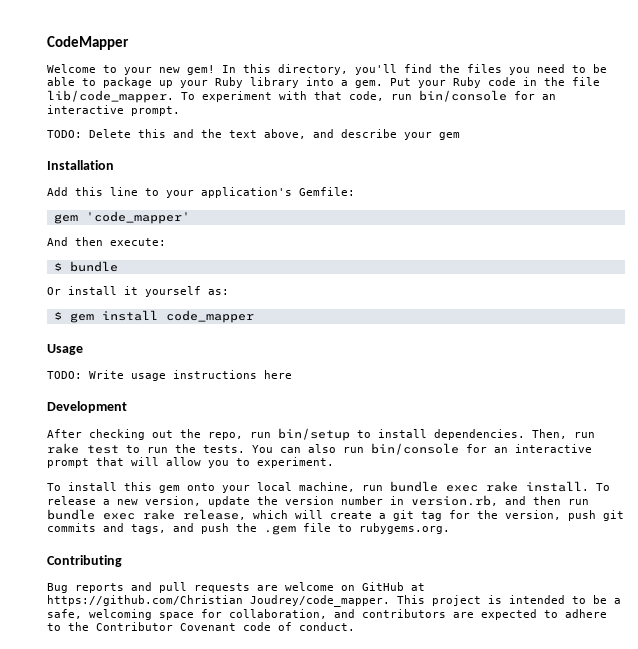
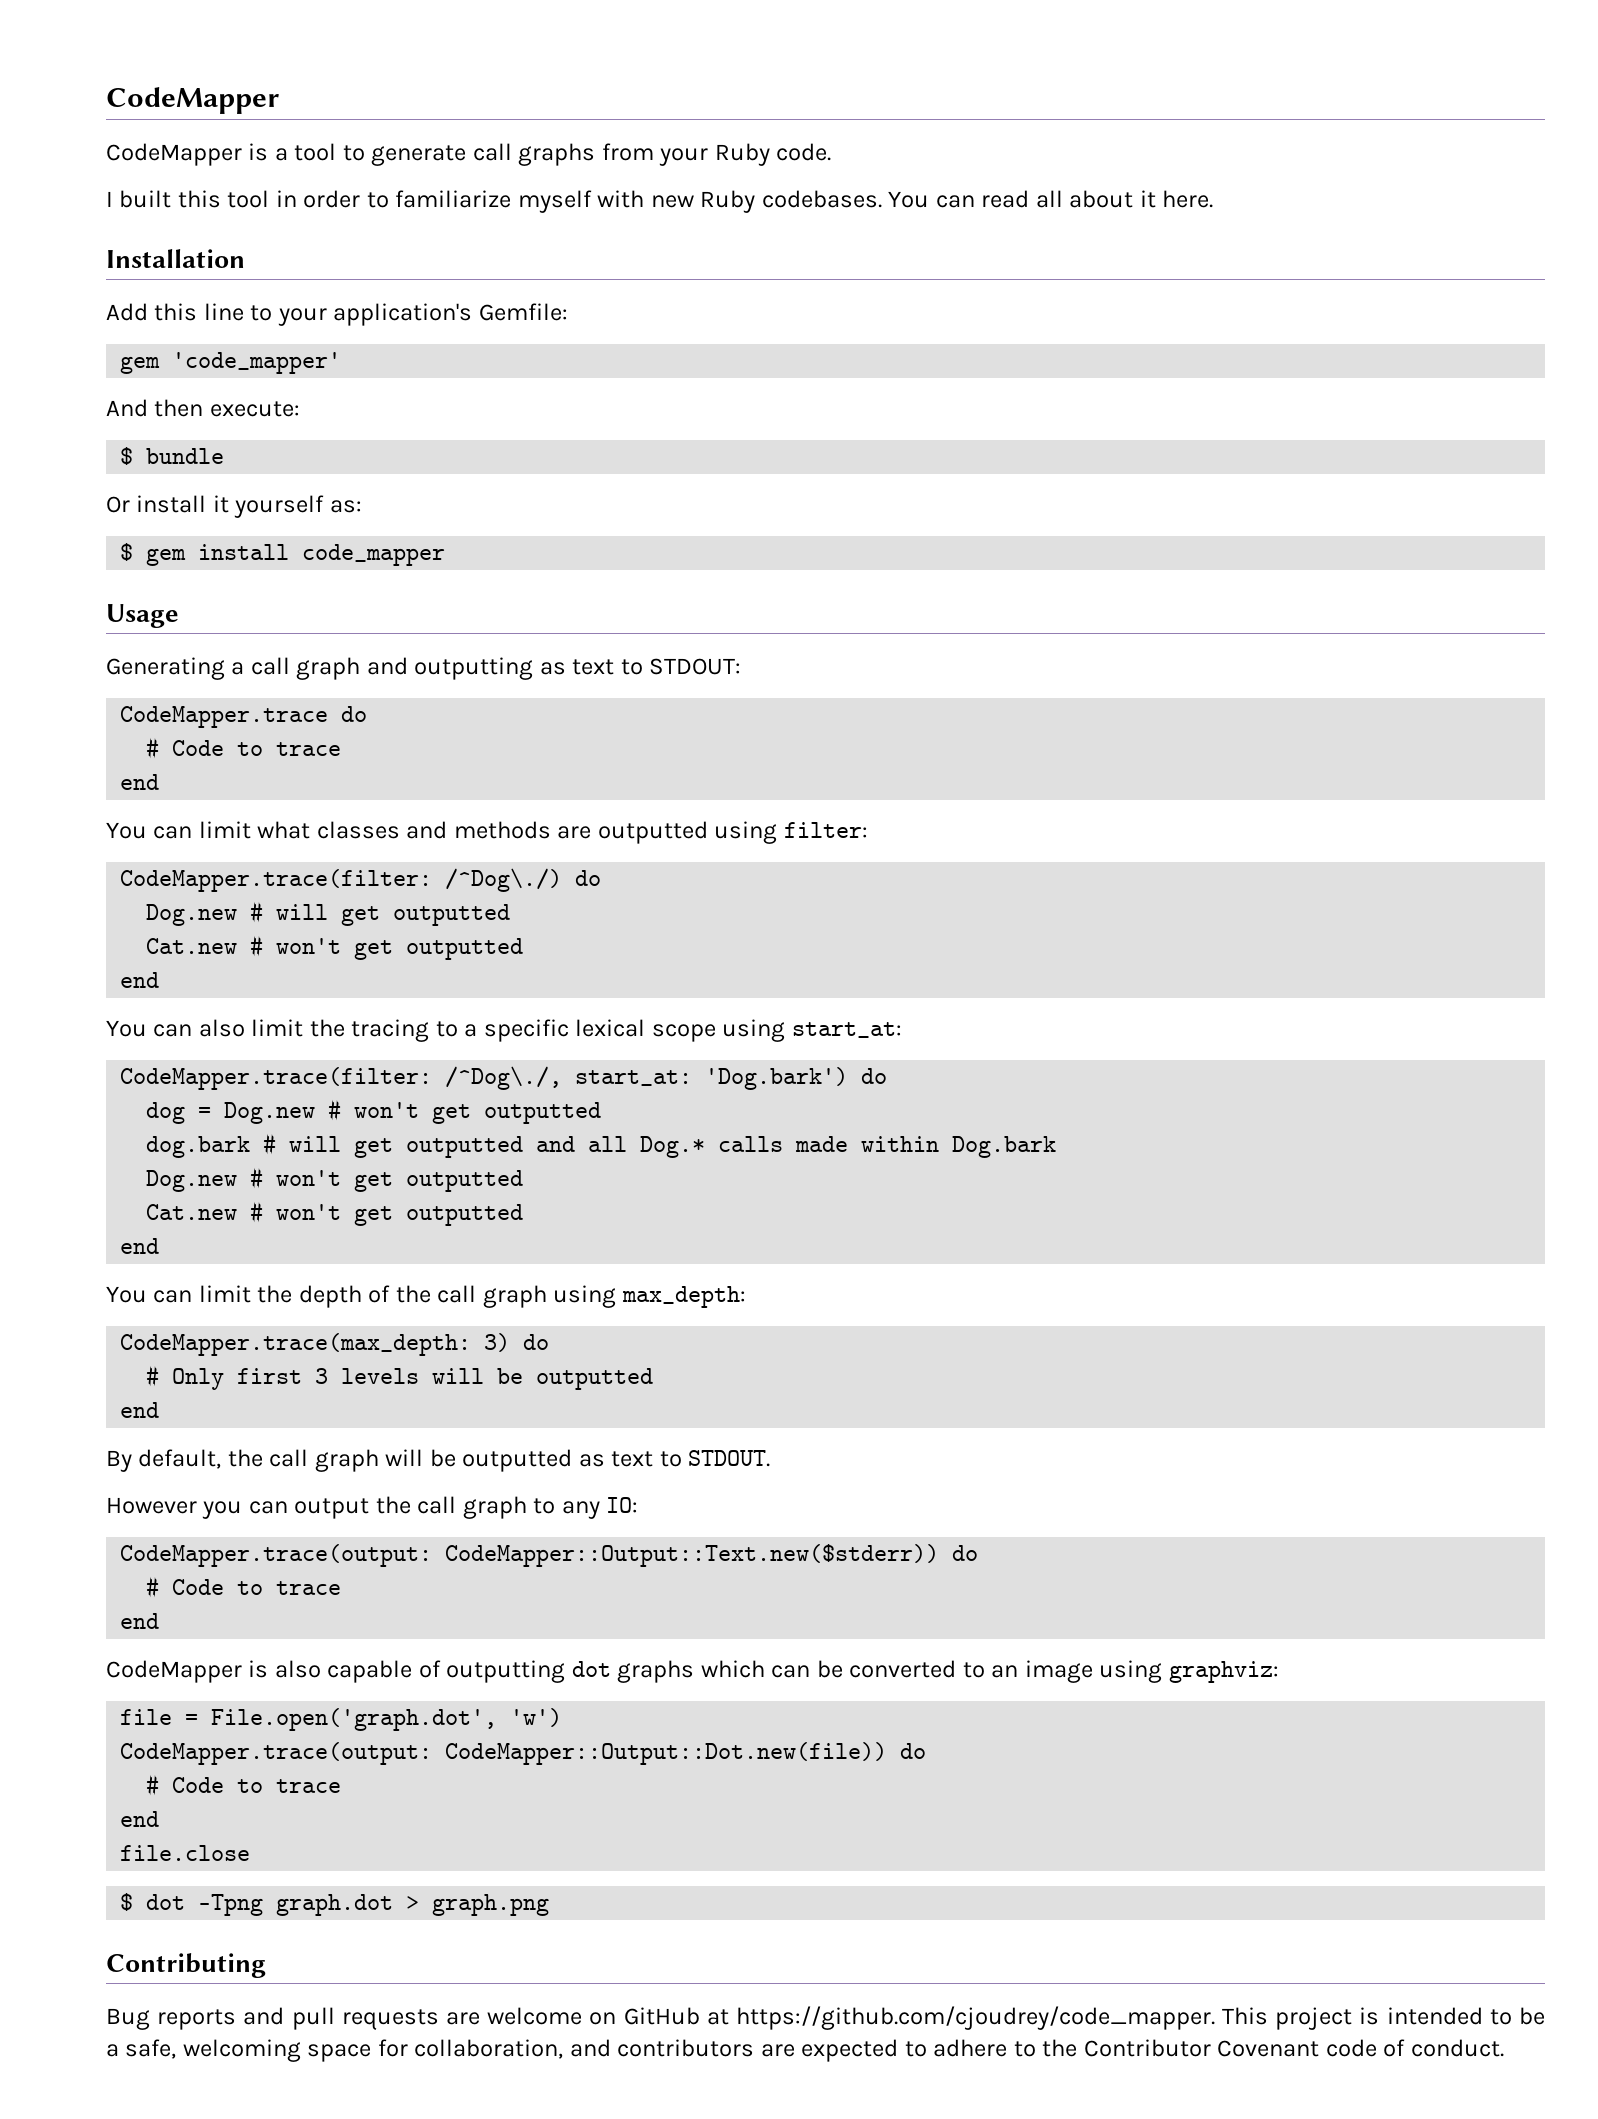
[47,64,607,75] [47,77,600,88] [47,90,556,103] [47,105,180,116] [47,129,460,140] Welcome to your new gem! In this directory, you'll find the files you need to be able to package up your Ruby library into a gem. Put your Ruby code in the file lib/code_mapper. To experiment with that code, run bin/console for an interactive prompt. // TODO: Delete this and the text above, and describe your gem -> [106,143,832,166] [106,190,1214,213] CodeMapper is a tool to generate call graphs from your Ruby code. // I built this tool in order to familiarize myself with new Ruby codebases. You can read all about it here.
[47,370,292,381] [47,401,127,413] [47,428,595,441] [47,443,592,455] [47,457,334,468] [47,481,610,493] [47,495,589,507] [47,509,624,521] [47,523,450,535] TODO: Write usage instructions here // Development // After checking out the repo, run bin/setup to install dependencies. Then, run rake test to run the tests. You can also run bin/console for an interactive prompt that will allow you to experiment. // To install this gem onto your local machine, run bundle exec rake install. To release a new version, update the version number in version.rb, and then run bundle exec rake release, which will create a git tag for the version, push git commits and tags, and push the .gem file to rubygems.org. -> [106,657,742,680] [120,706,368,728] [146,737,342,759] [120,774,160,790] [106,821,868,844] [120,868,602,892] [146,901,511,926] [146,935,524,960] [120,972,160,988] [106,1019,902,1042] [120,1066,888,1090] [146,1099,602,1124] [146,1133,1057,1158] [146,1167,524,1192] [146,1201,524,1226] [120,1238,160,1254] [106,1285,746,1308] [120,1333,550,1356] [146,1365,654,1390] [120,1402,160,1418] [106,1449,771,1472] [106,1496,639,1519] [120,1544,979,1567] [146,1576,342,1598] [120,1613,160,1629] [106,1660,1279,1683] [120,1708,563,1731] [120,1742,927,1765] [146,1774,342,1796] [120,1811,160,1827] [120,1845,251,1861] [120,1893,550,1916] Generating a call graph and outputting as text to STDOUT: // CodeMapper.trace do // # Code to trace // end // You can limit what classes and methods are outputted using filter: // CodeMapper.trace(filter: /^Dog\./) do // Dog.new # will get outputted // Cat.new # won't get outputted // end // You can also limit the tracing to a specific lexical scope using start_at: // CodeMapper.trace(filter: /^Dog\./, start_at: 'Dog.bark') do // dog = Dog.new # won't get outputted // dog.bark # will get outputted and all Dog.* calls made within Dog.bark // Dog.new # won't get outputted // Cat.new # won't get outputted // end // You can limit the depth of the call graph using max_depth: // CodeMapper.trace(max_depth: 3) do // # Only first 3 levels will be outputted // end // By default, the call graph will be outputted as text to STDOUT. // However you can output the call graph to any IO: // CodeMapper.trace(output: CodeMapper::Output::Text.new($stderr)) do // # Code to trace // end // CodeMapper is also capable of outputting dot graphs which can be converted to an image using graphviz: // file = File.open('graph.dot', 'w') // CodeMapper.trace(output: CodeMapper::Output::Dot.new(file)) do // # Code to trace // end // file.close // $ dot -Tpng graph.dot > graph.png
[47,595,390,607] https://github.com/Christian Joudrey/code_mapper. -> [735,2006,1215,2030] https://github.com/cjoudrey/code_mapper.

